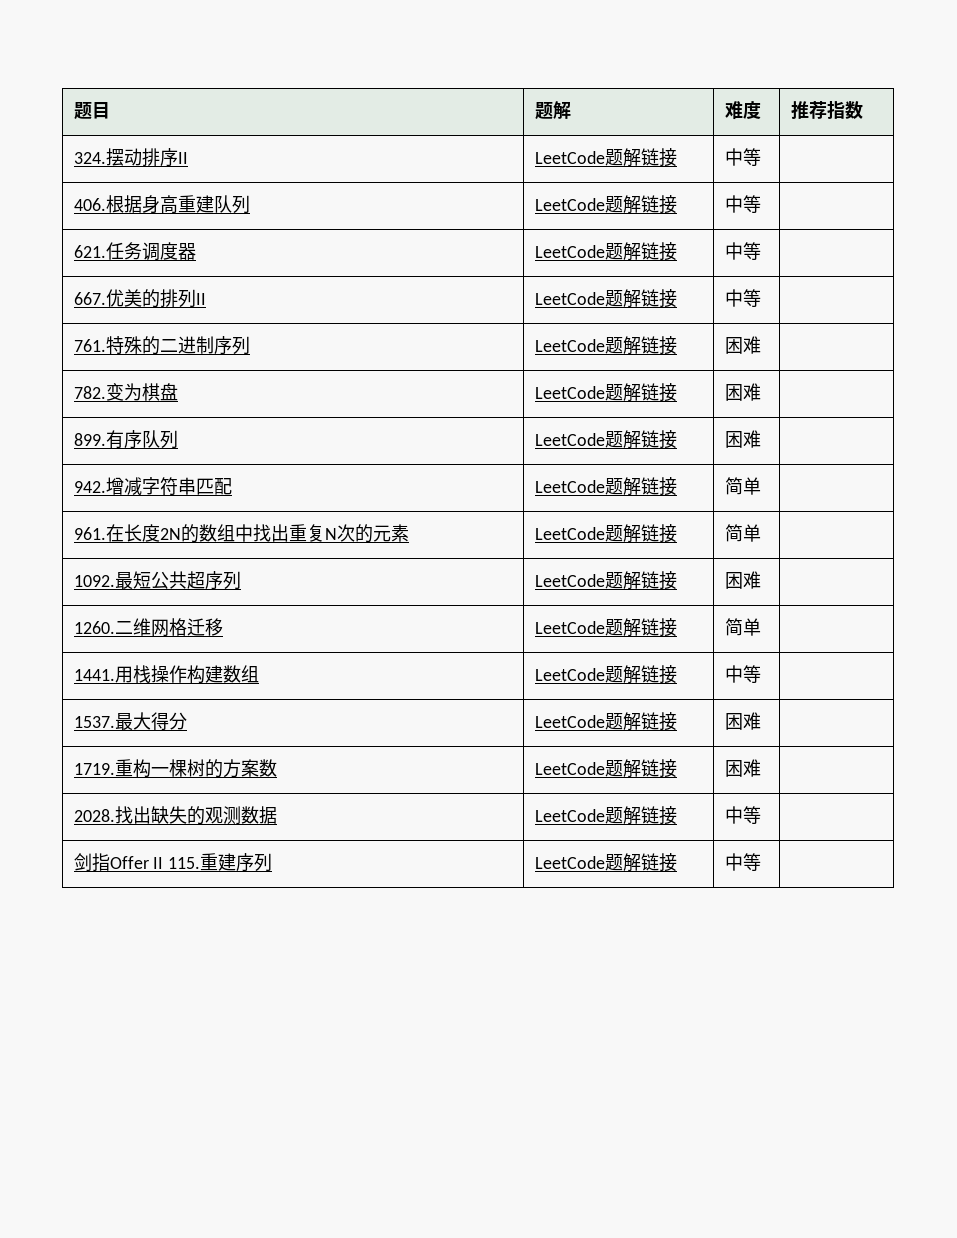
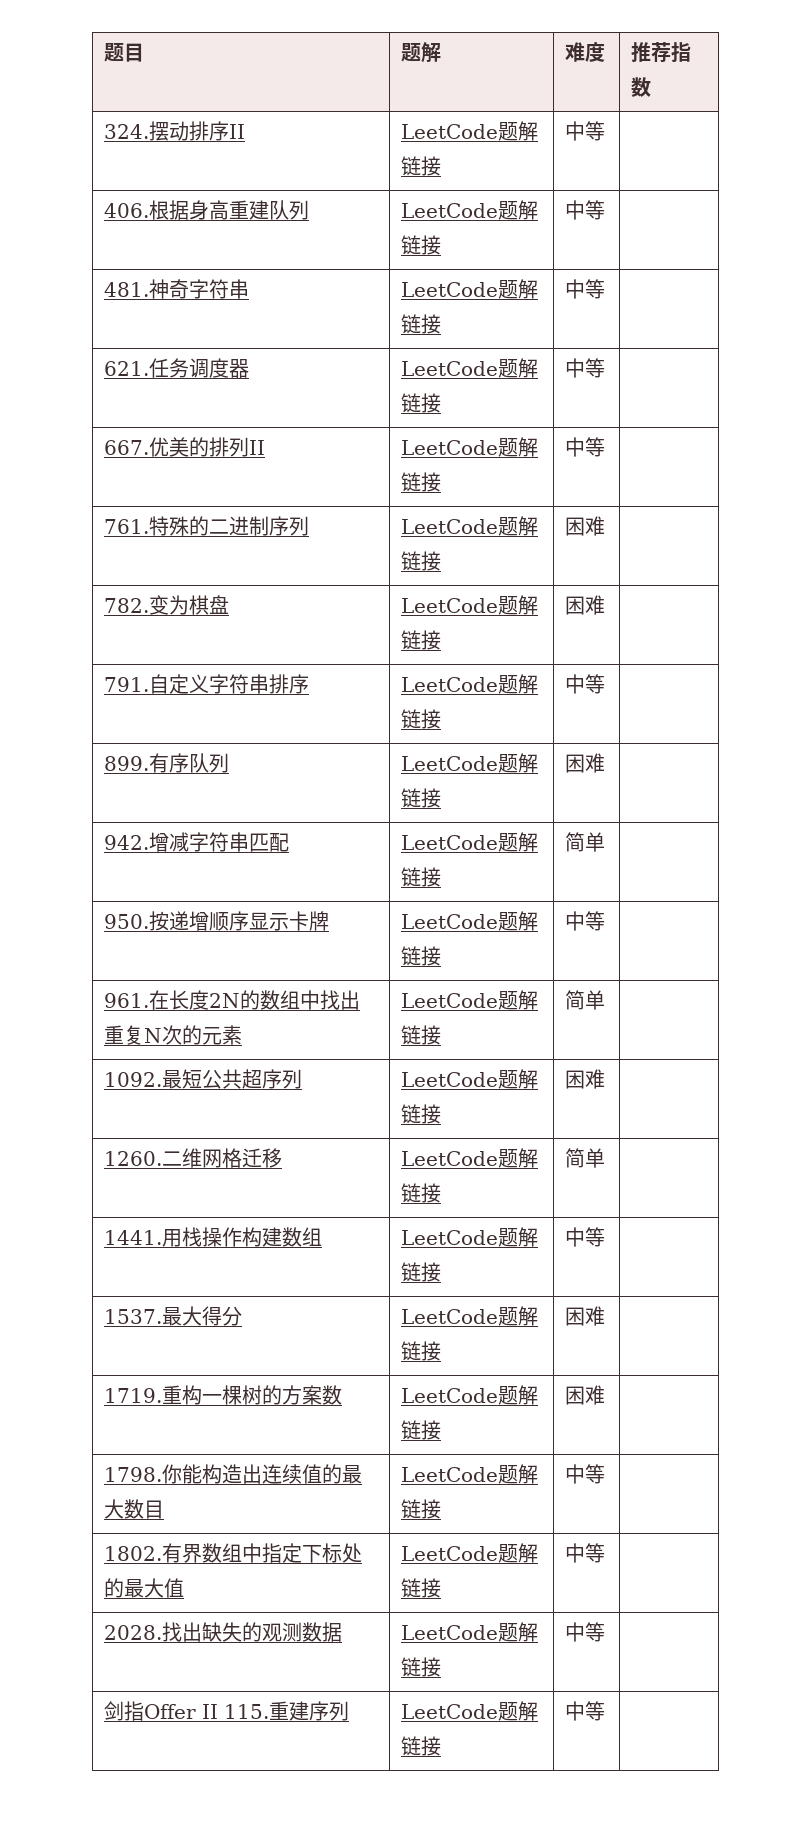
(761, 204) none -> [104,279,250,299] [401,279,539,299] [401,314,442,334] [565,279,606,299] // 481.神奇字符串 | LeetCode题解链接 | 中等 |
(761, 392) none -> [104,674,310,694] [401,674,539,694] [401,709,442,729] [565,674,606,694] // 791.自定义字符串排序 | LeetCode题解链接 | 中等 |
(761, 486) none -> [104,911,330,931] [401,911,539,931] [401,946,442,966] [565,911,606,931] // 950.按递增顺序显示卡牌 | LeetCode题解链接 | 中等 |
(761, 768) none -> [104,1464,363,1484] [104,1499,165,1519] [401,1464,539,1484] [401,1499,442,1519] [565,1464,606,1484] [104,1543,363,1563] [104,1578,185,1598] [401,1543,539,1563] [401,1578,442,1598] [565,1543,606,1563] // 1798.你能构造出连续值的最大数目 | LeetCode题解链接 | 中等 | // 1802.有界数组中指定下标处的最大值 | LeetCode题解链接 | 中等 |

